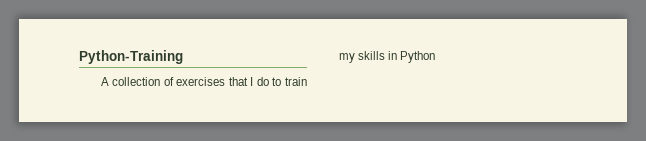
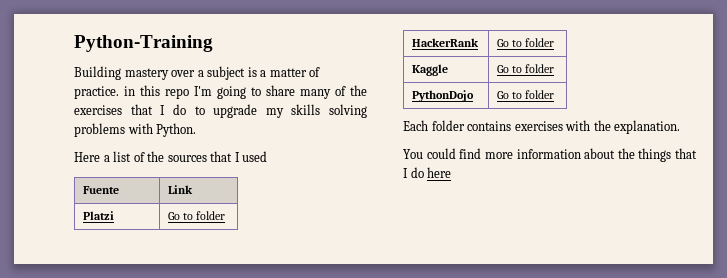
[100,77,174,86] A collection of -> [74,66,321,80] [74,85,367,99] Building mastery over a subject is a matter of practice. in this repo I'm going to share many of the
[285,77,308,86] train -> [213,104,258,118] upgrade
[388,51,436,63] in Python -> [329,104,367,118] [74,123,197,137] [74,151,268,162] [83,186,120,194] [168,185,194,194] [83,211,115,220] [168,211,226,220] [412,38,480,47] [497,38,555,47] [412,64,449,76] [497,64,555,73] [412,90,475,102] [497,90,555,99] [403,120,681,134] [403,148,697,162] [403,167,452,178] solving problems with Python. // Here a list of the sources that I used // Fuente | Link // Platzi | Go to folder // HackerRank | Go to folder // Kaggle | Go to folder // PythonDojo | Go to folder // Each folder contains exercises with the explanation. // You could find more information about the things that I do here

